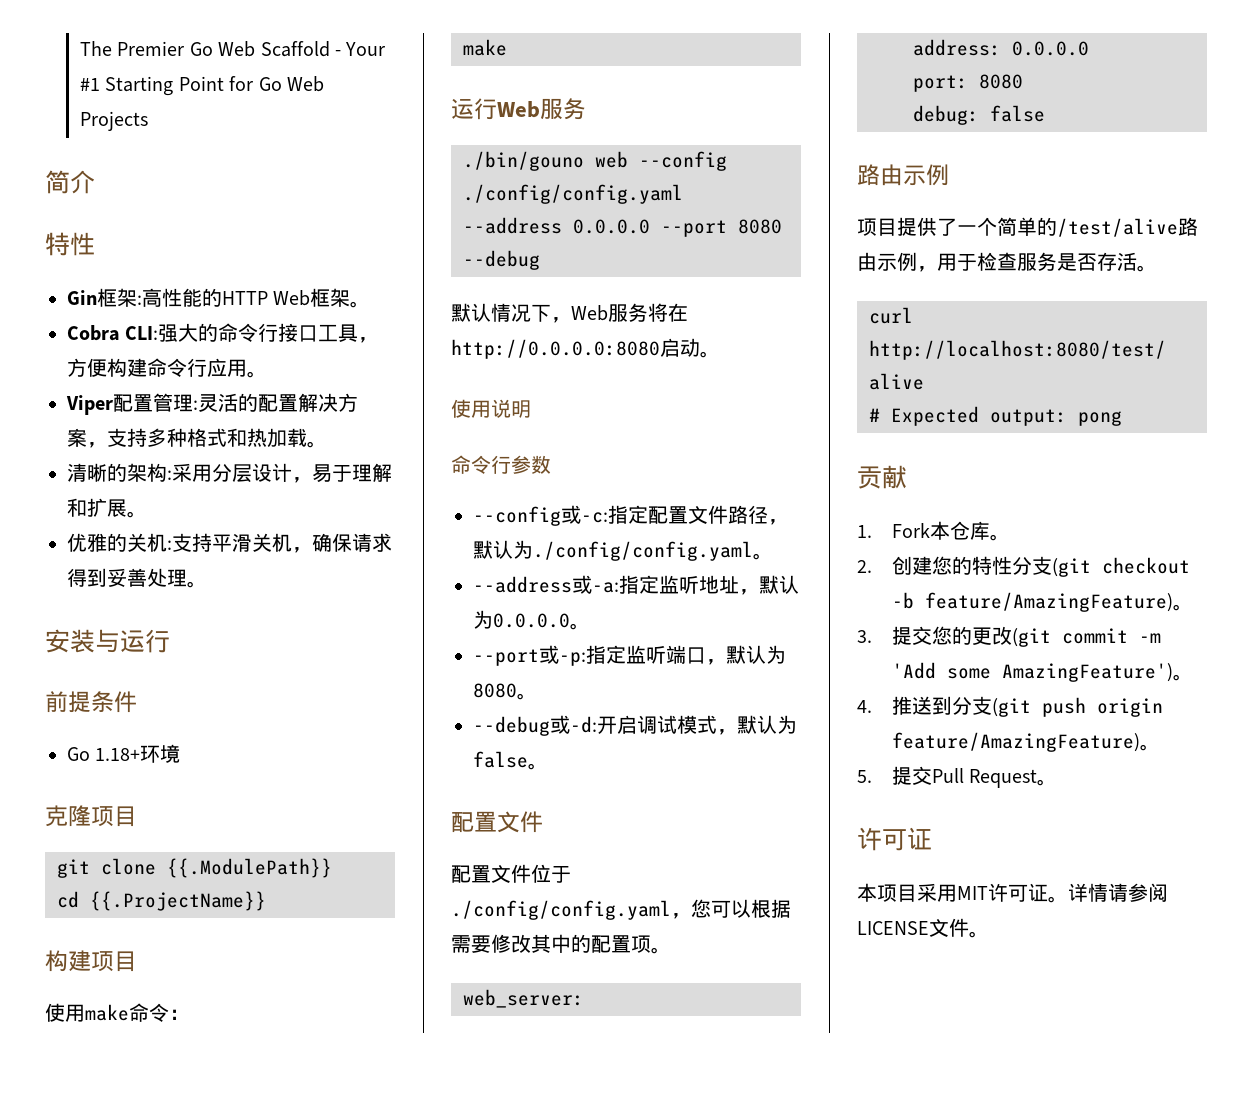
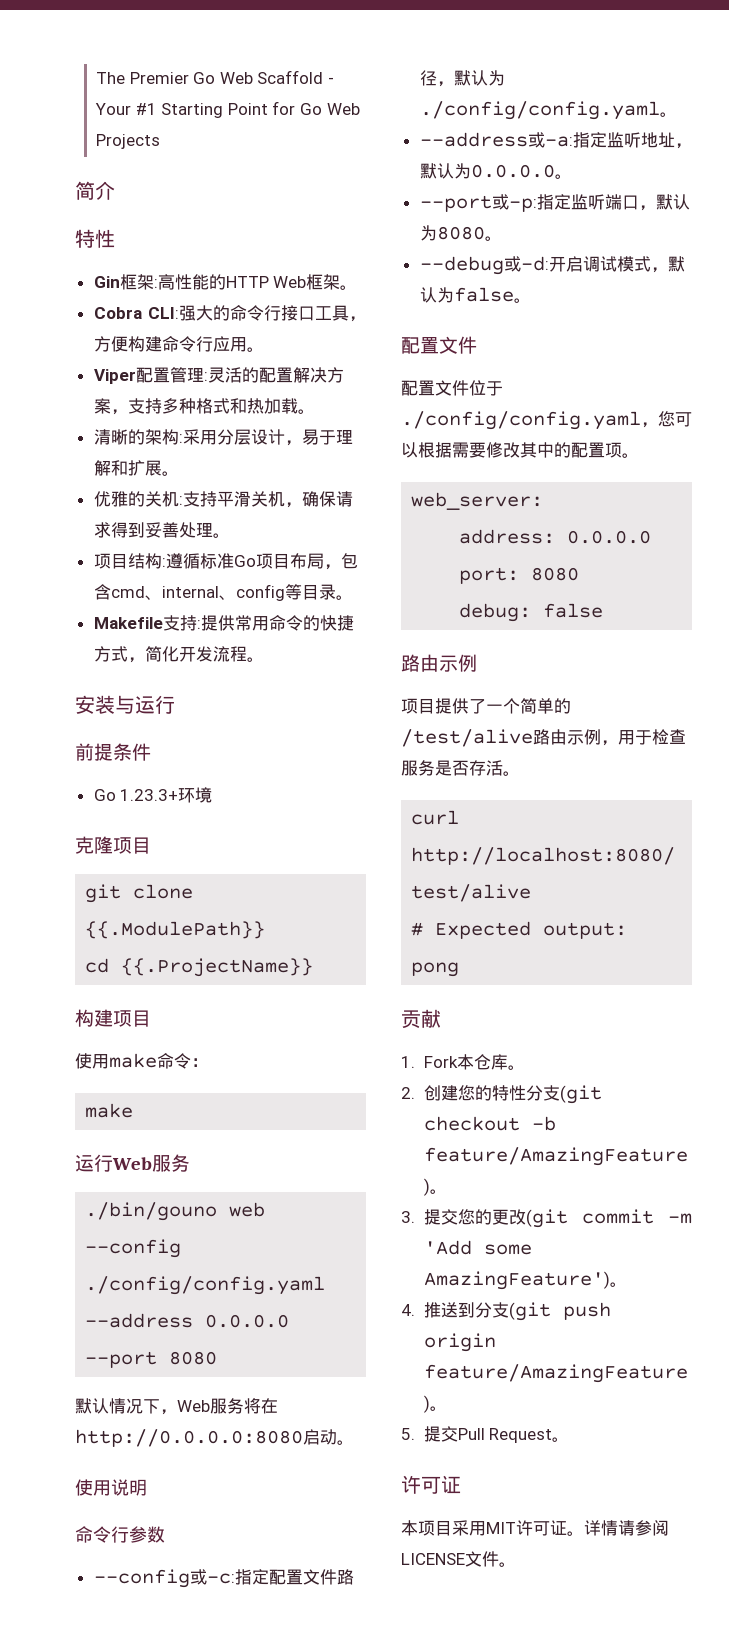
(207, 584) none -> [93,553,358,570] [93,584,353,601] [93,615,354,631] [93,646,264,663] // 项目结构:遵循标准Go项目布局，包含cmd、internal、config等目录。 // Makefile支持:提供常用命令的快捷方式，简化开发流程。
[95,748,141,761] 1.18+ -> [120,789,179,801] 1.23.3+
[463,250,540,270] --debug -> (218, 1358) none

